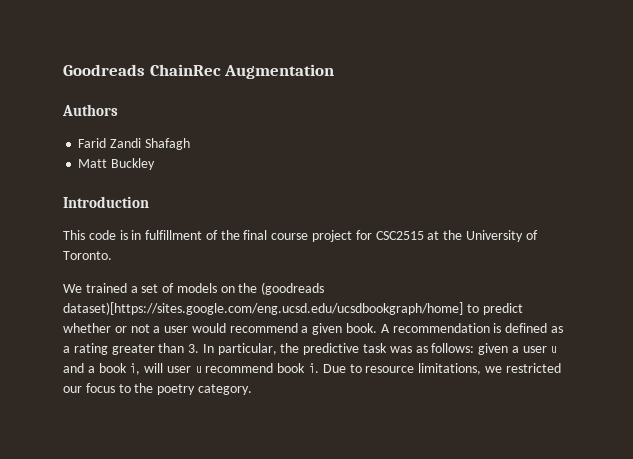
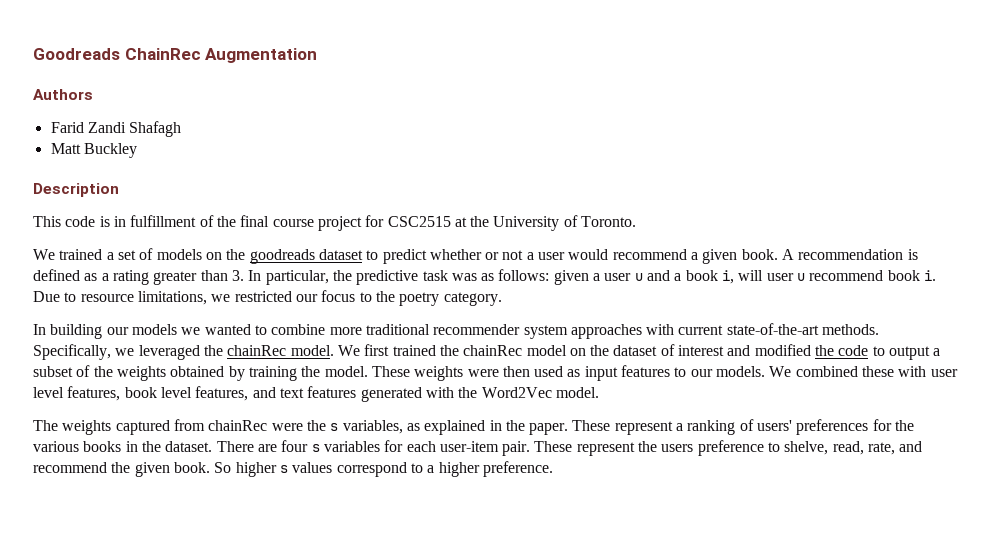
[63,196,149,208] Introduction -> [33,183,119,197] Description
[261,282,325,295] [63,302,463,315] (goodreads dataset)[https://sites.google.com/eng.ucsd.edu/ucsdbookgraph/home] -> [249,249,363,264] goodreads dataset
(252, 389) none -> [33,323,880,339] [33,344,941,360] [33,365,958,381] [33,386,599,402] [33,419,915,435] [33,440,923,456] [33,461,553,477] // In building our models we wanted to combine more traditional recommender system approaches with current state-of-the-art methods. Specifically, we leveraged the chainRec model. We first trained the chainRec model on the dataset of interest and modified the code to output a subset of the weights obtained by training the model. These weights were then used as input features to our models. We combined these with user level features, book level features, and text features generated with the Word2Vec model. // The weights captured from chainRec were the s variables, as explained in the paper. These represent a ranking of users' preferences for the various books in the dataset. There are four s variables for each user-item pair. These represent the users preference to shelve, read, rate, and recommend the given book. So higher s values correspond to a higher preference.

